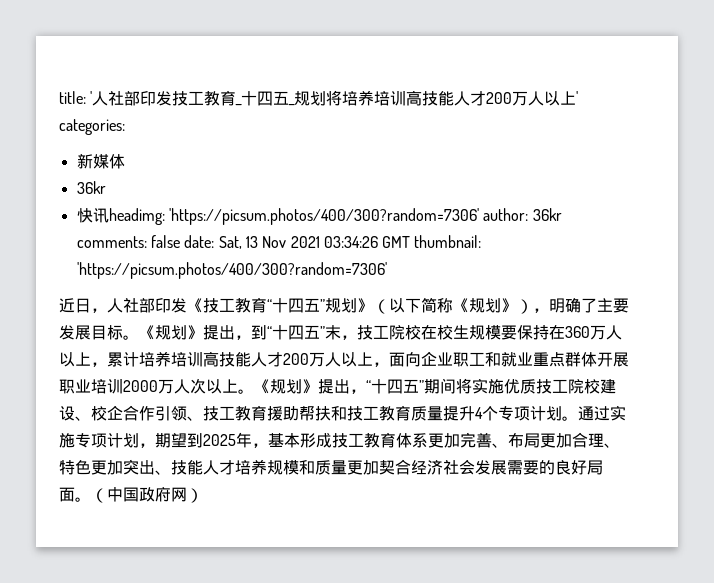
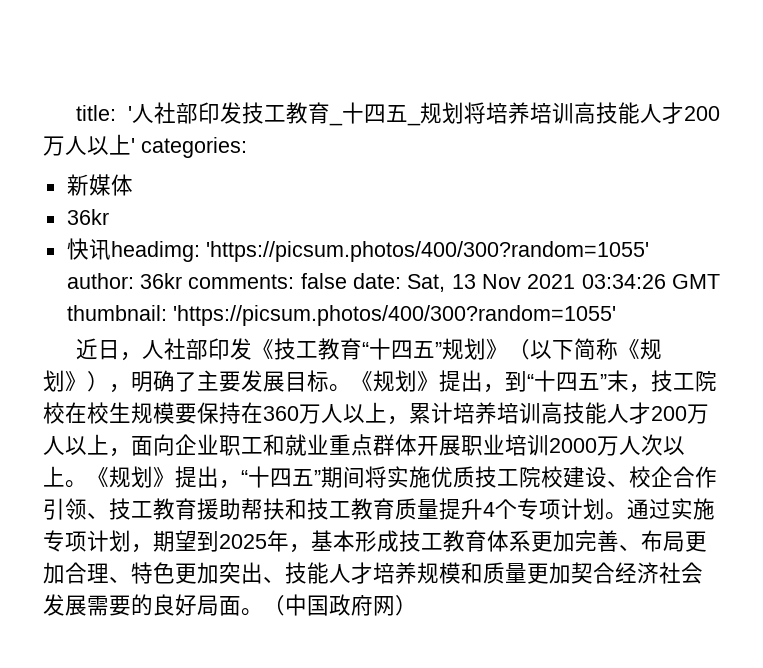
[168,208,479,225] 'https://picsum.photos/400/300?random=7306' -> [205,241,649,262] 'https://picsum.photos/400/300?random=1055'
[76,262,387,279] 'https://picsum.photos/400/300?random=7306' -> [172,305,616,326] 'https://picsum.photos/400/300?random=1055'

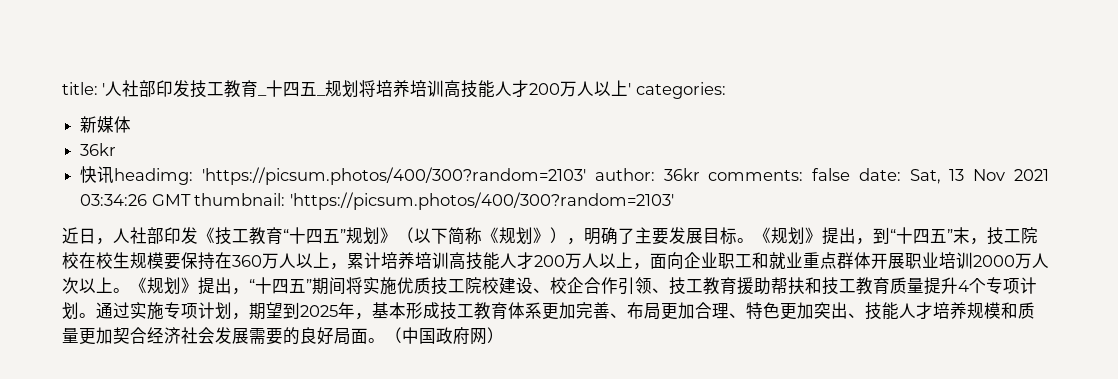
[205,241,649,262] 'https://picsum.photos/400/300?random=1055' -> [201,167,586,185] 'https://picsum.photos/400/300?random=2103'
[172,305,616,326] 'https://picsum.photos/400/300?random=1055' -> [289,192,674,210] 'https://picsum.photos/400/300?random=2103'

